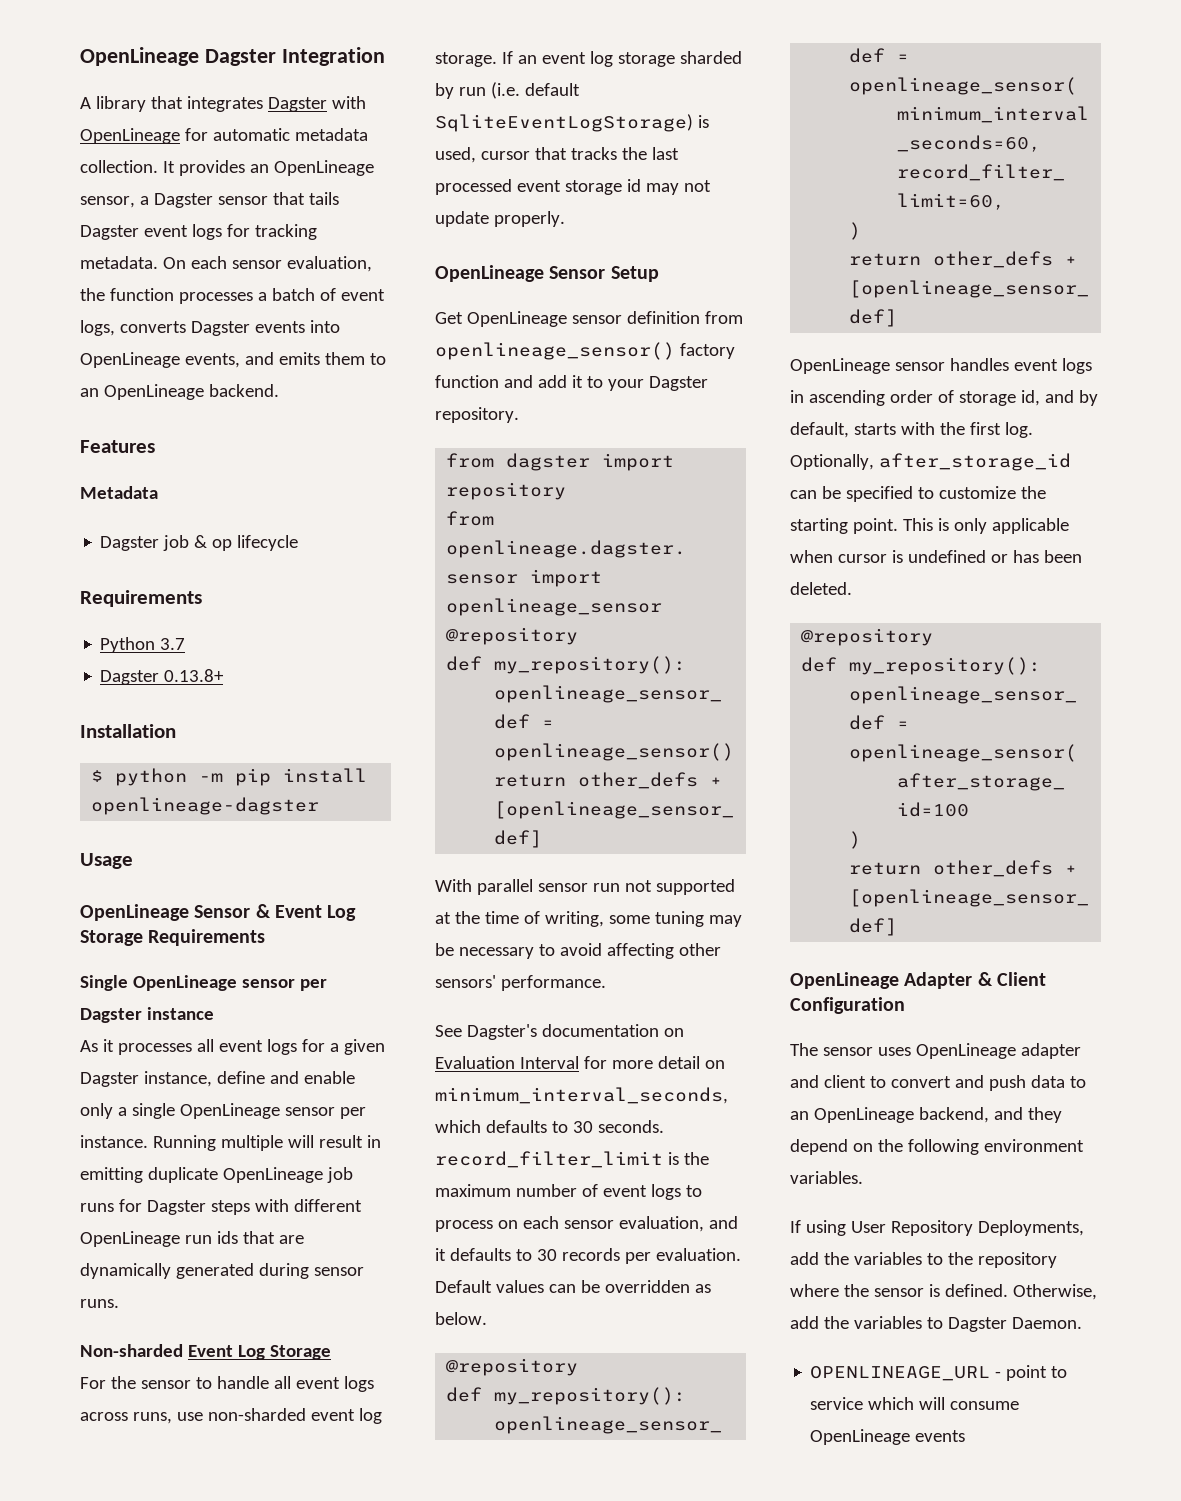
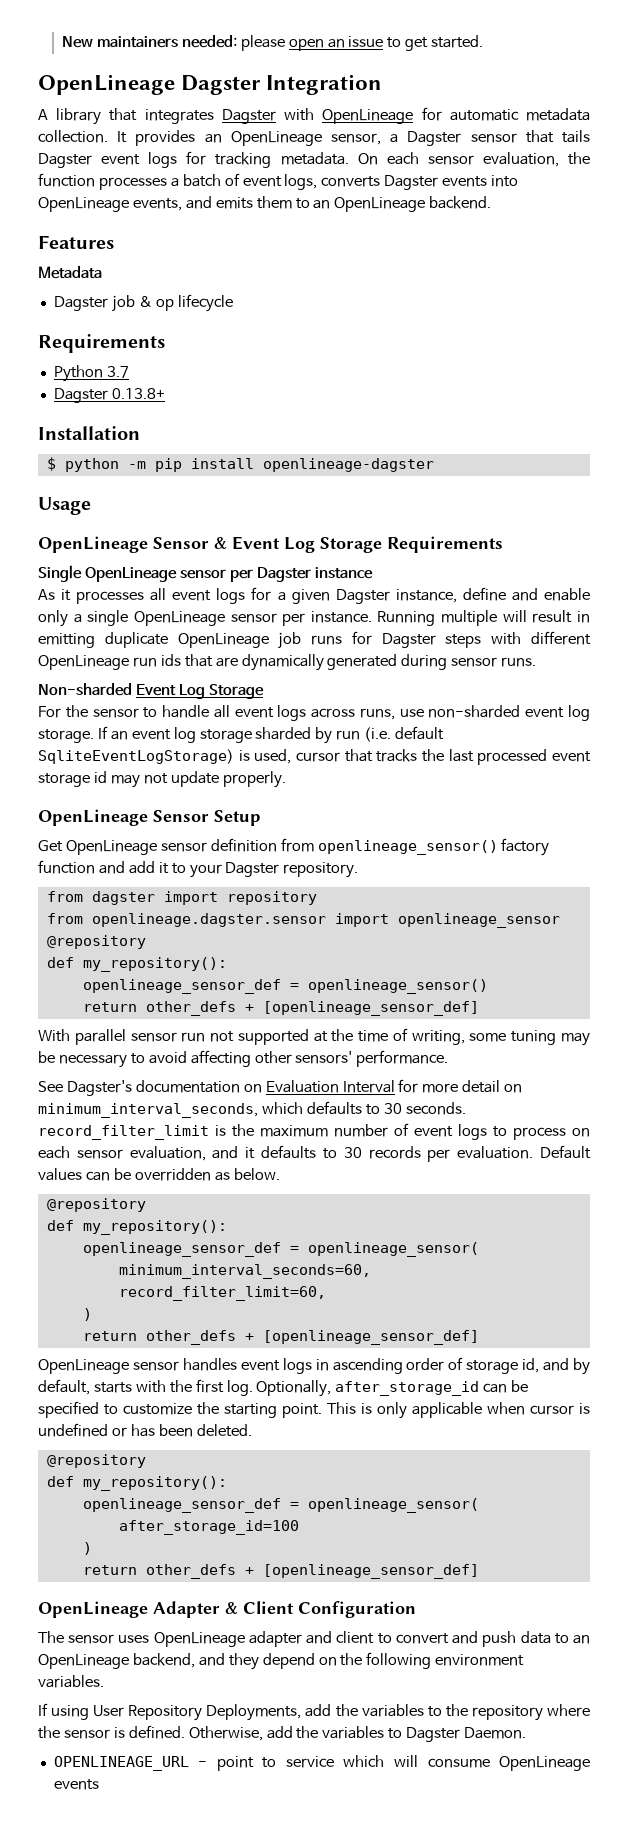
(80, 56) none -> [61,35,484,51] New maintainers needed: please open an issue to get started. //

